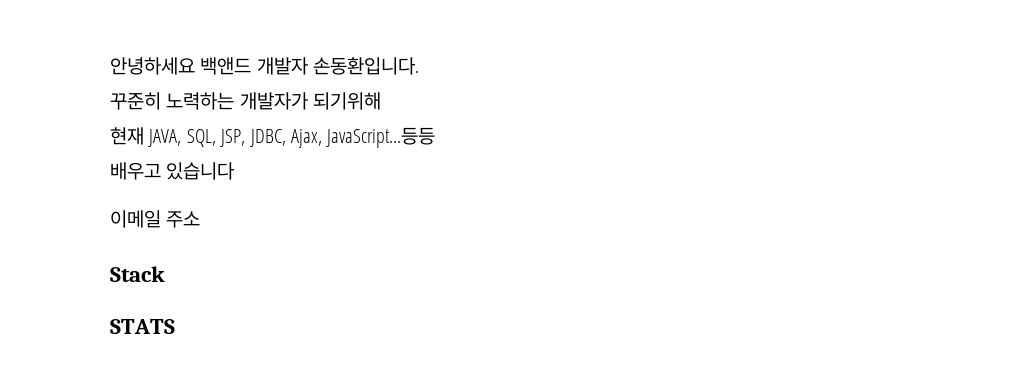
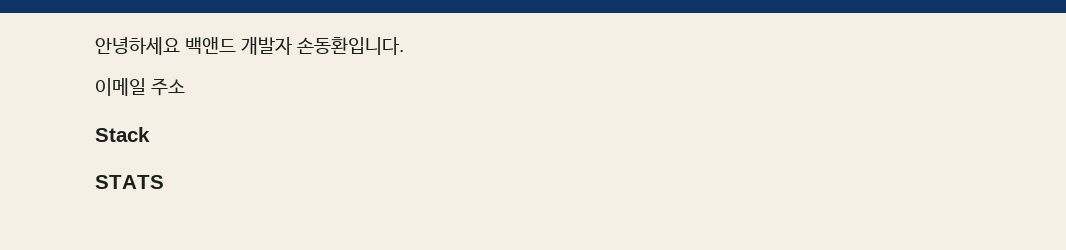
[110,92,382,110] [110,127,436,148] [110,162,236,180] // 꾸준히 노력하는 개발자가 되기위해 // 현재 JAVA, SQL, JSP, JDBC, Ajax, JavaScript...등등 // 배우고 있습니다 -> (405, 46) none

